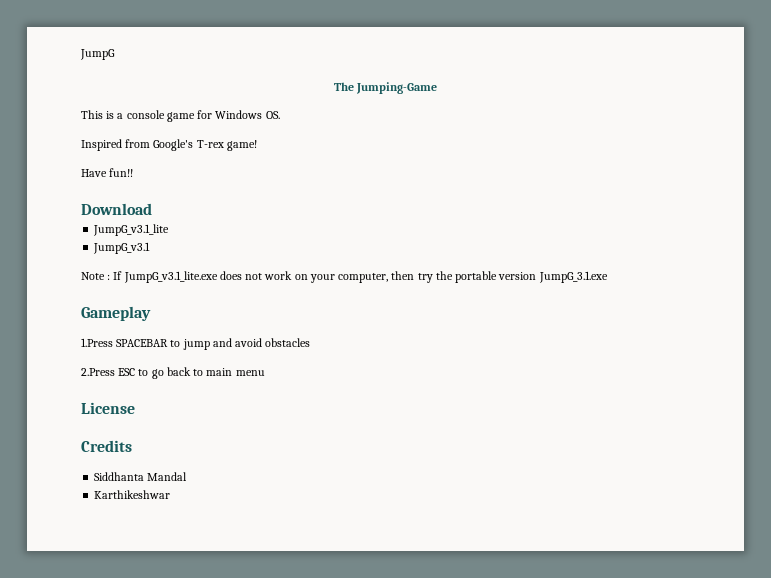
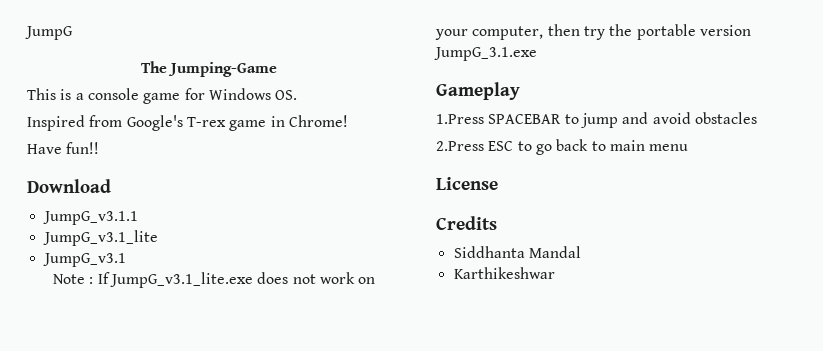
[226,140,257,151] game! -> [229,115,348,131] game in Chrome!
(152, 209) none -> [42,211,138,225] // JumpG_v3.1.1

